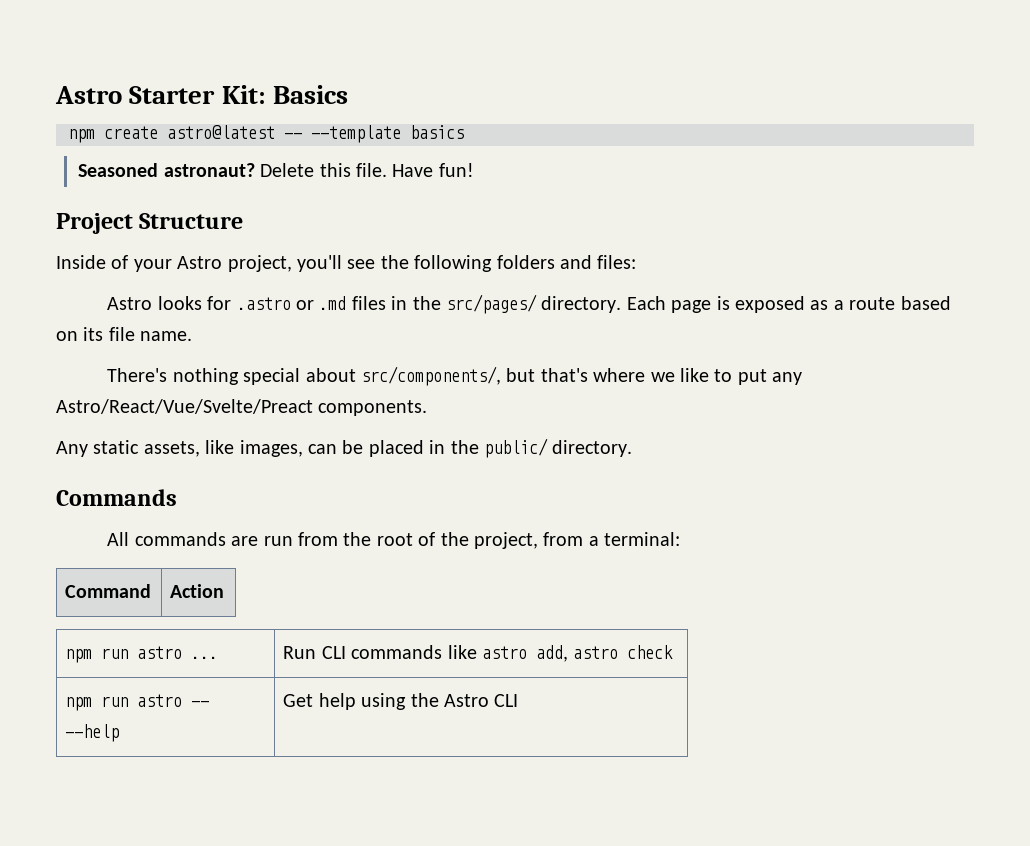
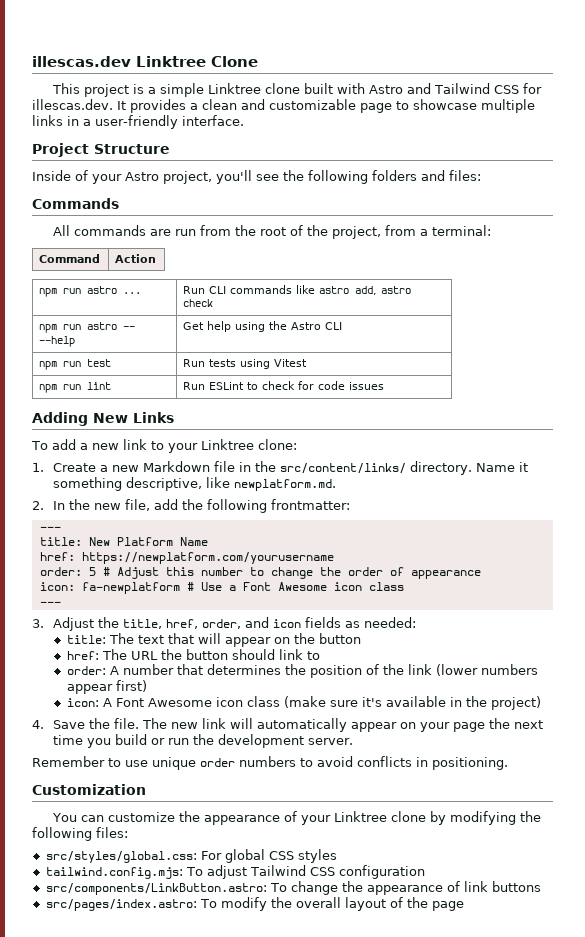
[55,85,348,104] [68,125,464,143] [78,163,474,177] Astro Starter Kit: Basics // npm create astro@latest -- --template basics // Seasoned astronaut? Delete this file. Have fun! -> [32,56,258,67] [52,83,543,97] [32,99,535,113] [32,115,244,129] illescas.dev Linktree Clone // This project is a simple Linktree clone built with Astro and Tailwind CSS for illescas.dev. It provides a clean and customizable page to showcase multiple links in a user-friendly interface.
[107,294,951,314] [56,327,193,341] [107,366,803,386] [56,399,428,416] [56,438,633,458] // Astro looks for .astro or .md files in the src/pages/ directory. Each page is exposed as a route based on its file name. // There's nothing special about src/components/, but that's where we like to put any Astro/React/Vue/Svelte/Preact components. // Any static assets, like images, can be placed in the public/ directory. -> (481, 175) none
(519, 700) none -> [39,359,112,370] [183,359,308,369] [39,382,112,393] [183,381,385,390] [32,412,174,426] [31,439,297,453] [32,461,528,475] [52,477,336,491] [32,499,350,513] [39,526,61,531] [39,537,208,546] [39,552,334,564] [39,567,481,579] [39,582,404,594] [39,601,61,606] [32,617,416,631] [66,633,361,647] [66,649,320,660] [66,664,538,678] [66,680,147,694] [66,696,541,710] [32,718,543,732] [52,734,353,748] [32,756,508,770] [32,784,146,795] [52,811,542,825] [32,827,128,841] [45,849,337,863] [45,865,425,879] [45,881,541,895] [45,897,464,911] // npm run test | Run tests using Vitest // npm run lint | Run ESLint to check for code issues // Adding New Links // To add a new link to your Linktree clone: // 1. Create a new Markdown file in the src/content/links/ directory. Name it something descriptive, like newplatform.md. // 2. In the new file, add the following frontmatter: // --- // title: New Platform Name // href: https://newplatform.com/yourusername // order: 5 # Adjust this number to change the order of appearance // icon: fa-newplatform # Use a Font Awesome icon class // --- // 3. Adjust the title, href, order, and icon fields as needed: // title: The text that will appear on the button // href: The URL the button should link to // order: A number that determines the position of the link (lower numbers appear first) // icon: A Font Awesome icon class (make sure it's available in the project) // 4. Save the file. The new link will automatically appear on your page the next time you build or run the development server. // Remember to use unique order numbers to avoid conflicts in positioning. // Customization // You can customize the appearance of your Linktree clone by modifying the following files: // src/styles/global.css: For global CSS styles // tailwind.config.mjs: To adjust Tailwind CSS configuration // src/components/LinkButton.astro: To change the appearance of link buttons // src/pages/index.astro: To modify the overall layout of the page

